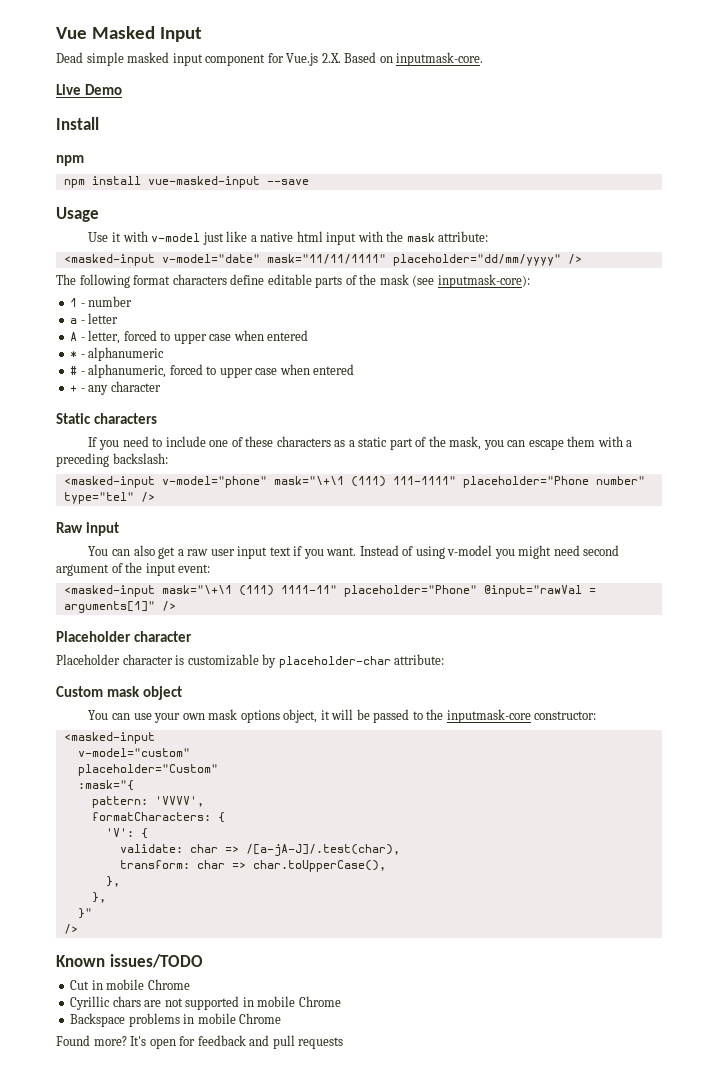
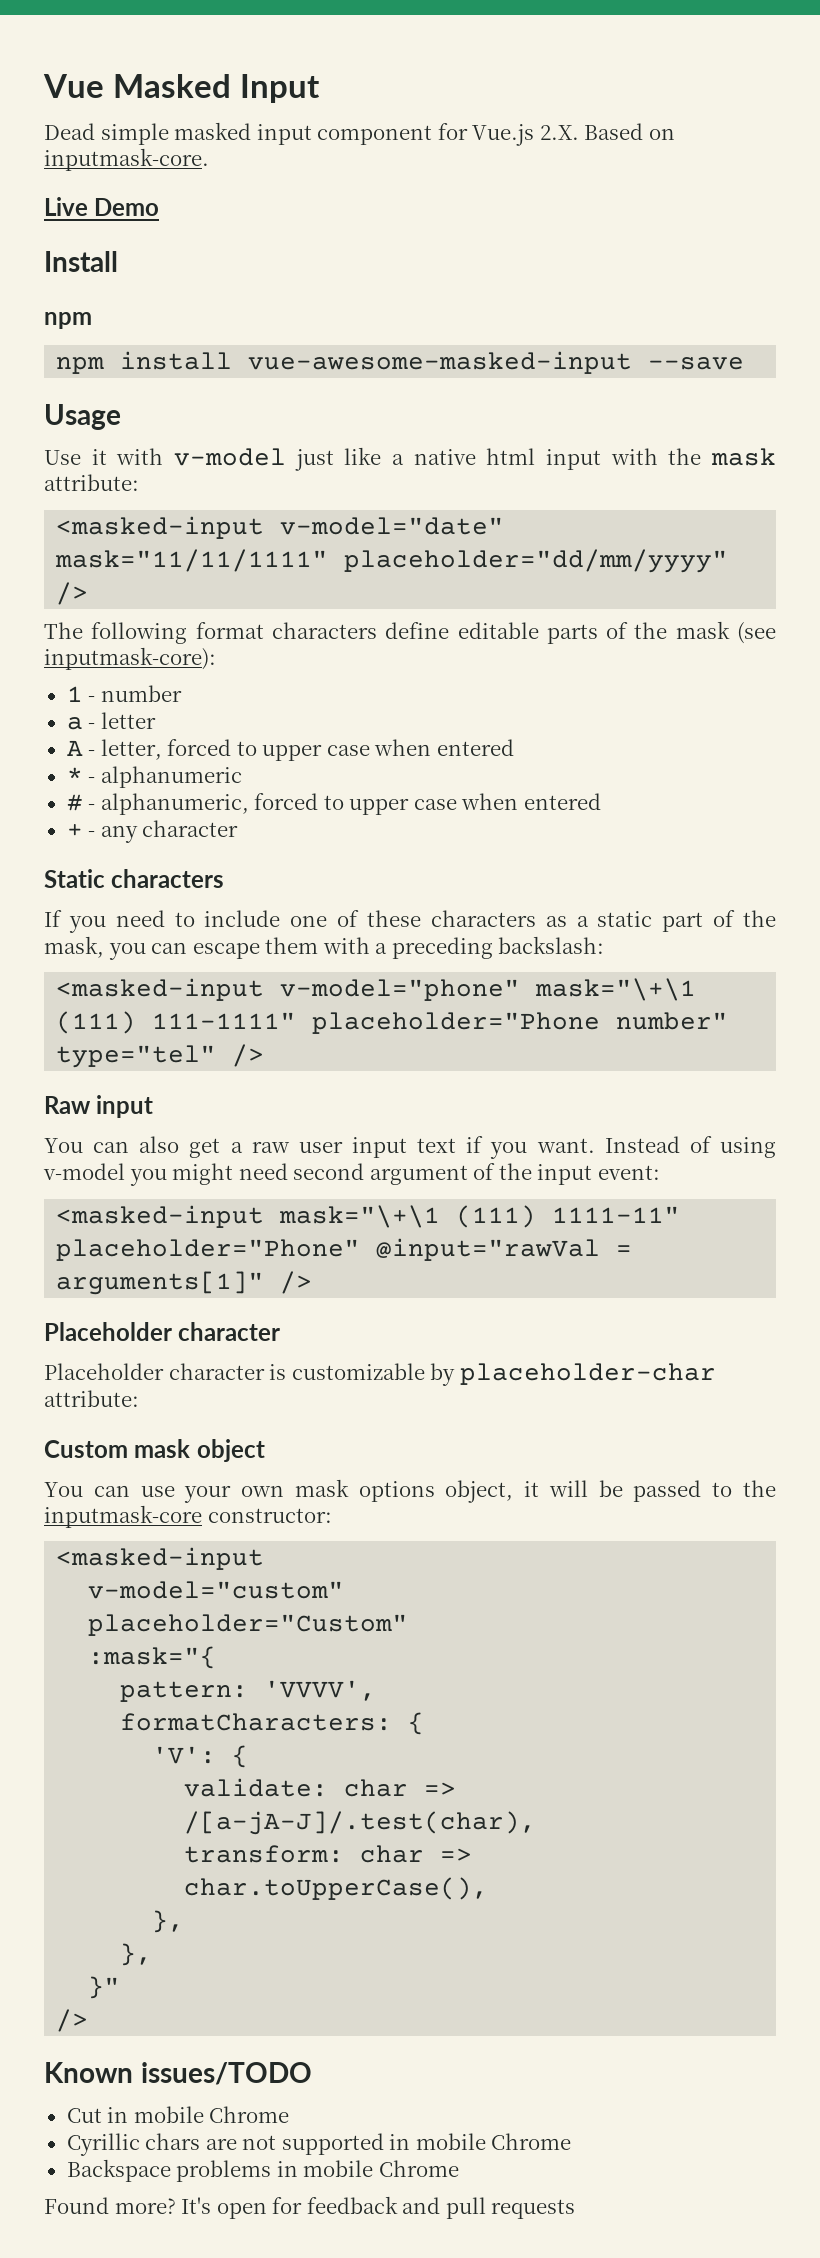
[147,176,260,188] vue-masked-input -> [248,351,633,374] vue-awesome-masked-input

